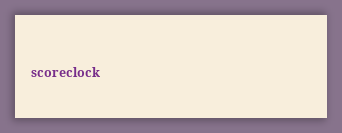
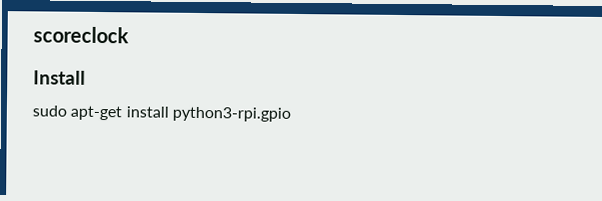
(100, 72) none -> [33,70,86,85] [32,105,291,122] // Install // sudo apt-get install python3-rpi.gpio

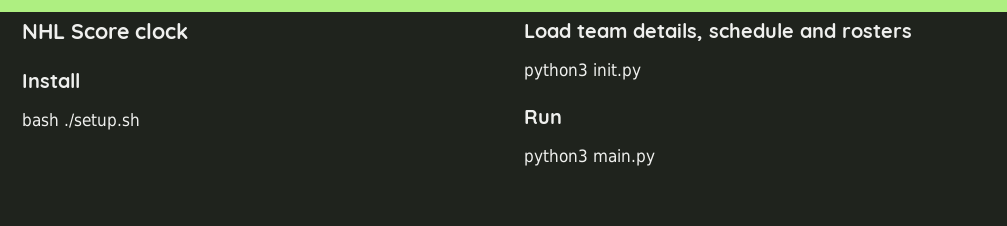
[33,26,129,44] [33,70,86,85] [32,105,291,122] scoreclock // Install // sudo apt-get install python3-rpi.gpio -> [22,23,188,39] [22,73,80,88] [22,113,140,130] [524,23,912,41] [524,63,641,80] [524,110,562,124] [524,149,655,166] NHL Score clock // Install // bash ./setup.sh // Load team details, schedule and rosters // python3 init.py // Run // python3 main.py

